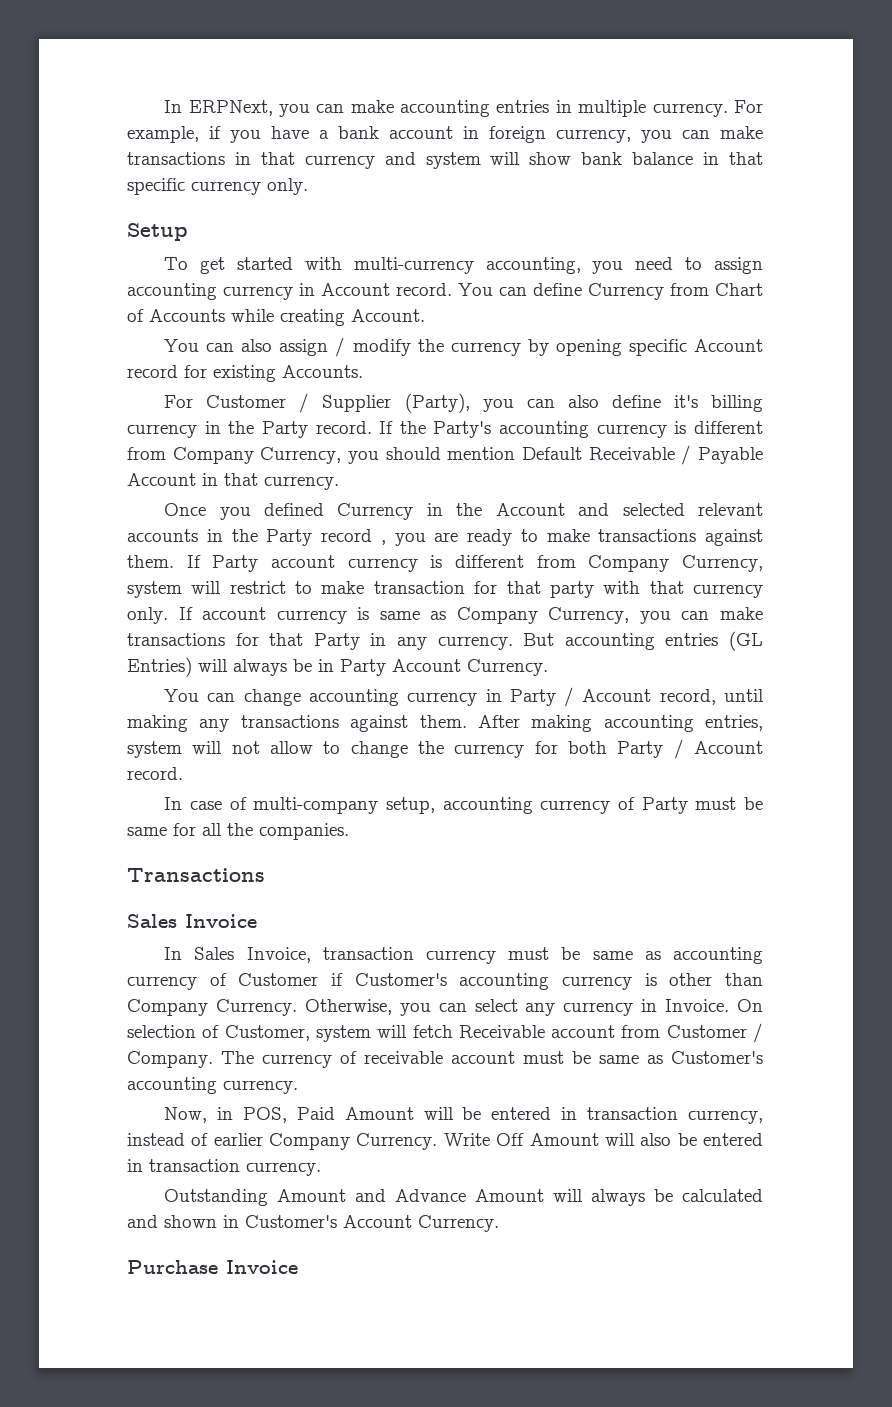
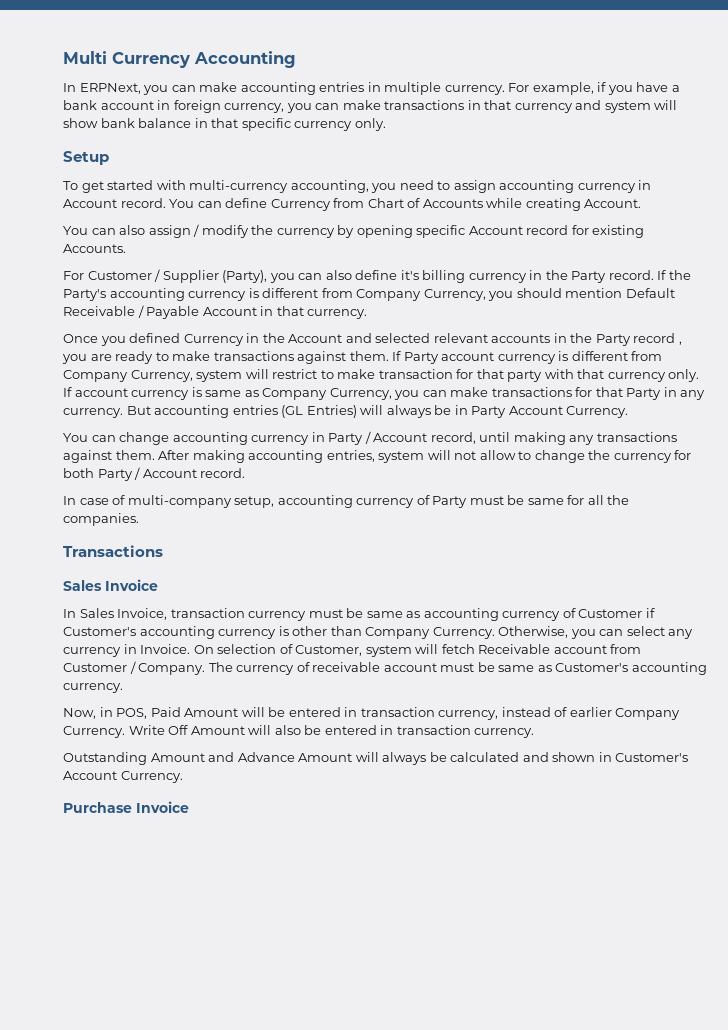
(164, 106) none -> [63,51,296,68] Multi Currency Accounting //

